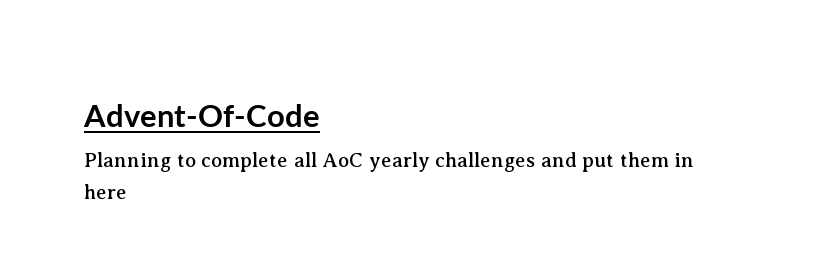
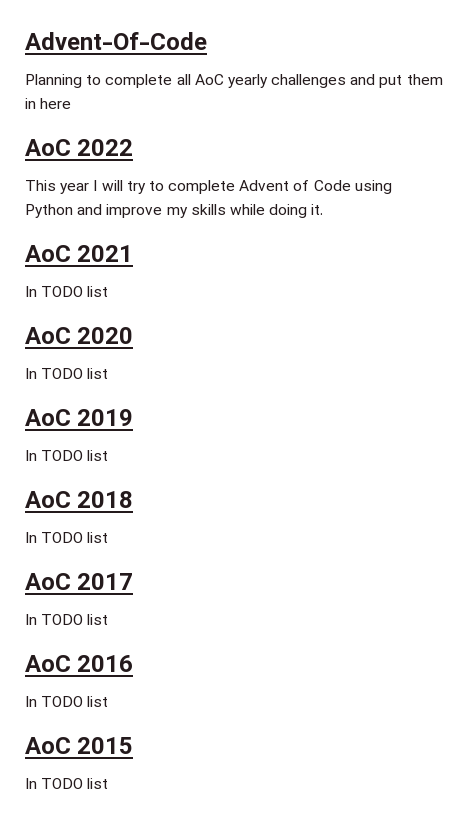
(127, 191) none -> [25,139,134,156] [25,180,392,194] [25,204,324,218] [25,245,134,262] [25,286,109,297] [25,327,134,344] [25,368,109,379] [25,409,134,426] [25,450,109,461] [25,491,134,508] [25,532,109,543] [25,573,134,590] [25,614,109,625] [25,655,134,672] [25,696,109,707] [25,737,134,754] [25,778,109,789] // AoC 2022 // This year I will try to complete Advent of Code using Python and improve my skills while doing it. // AoC 2021 // In TODO list // AoC 2020 // In TODO list // AoC 2019 // In TODO list // AoC 2018 // In TODO list // AoC 2017 // In TODO list // AoC 2016 // In TODO list // AoC 2015 // In TODO list

